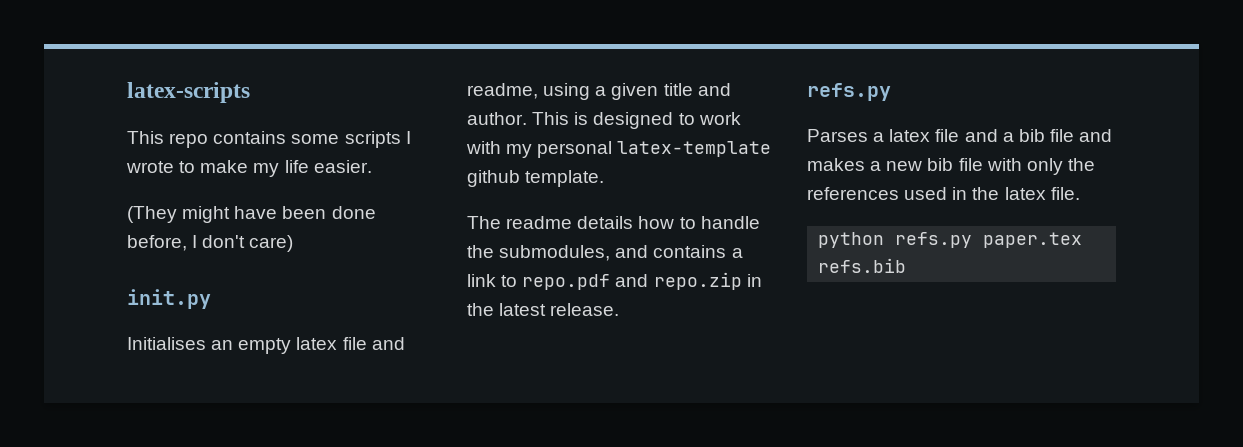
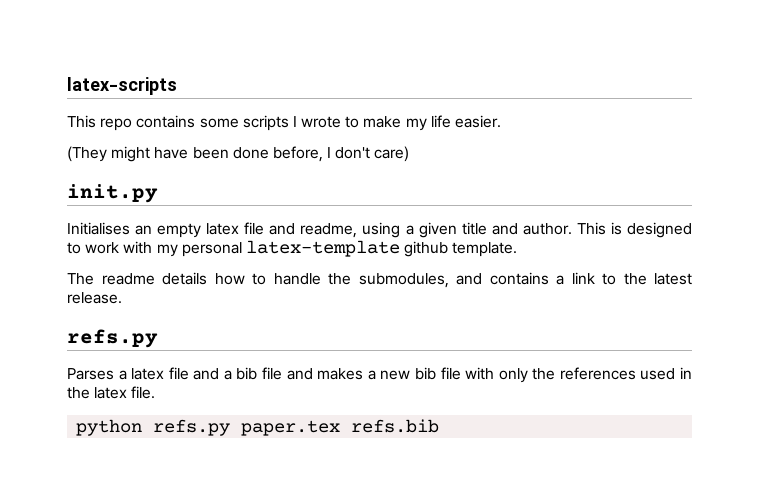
[522,272,762,290] repo.pdf and repo.zip in -> (616, 279) none

